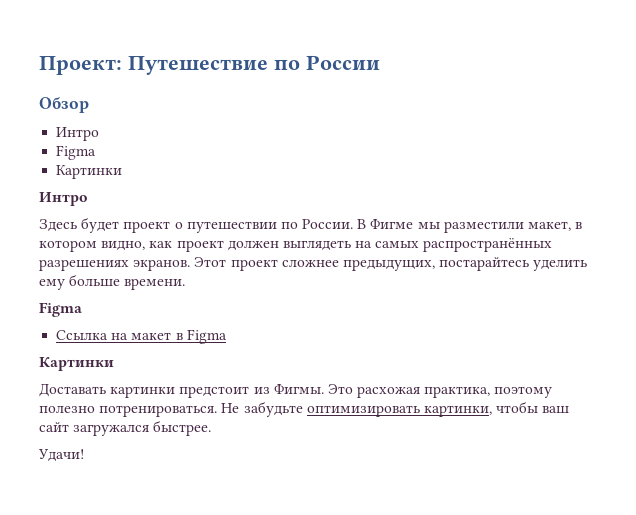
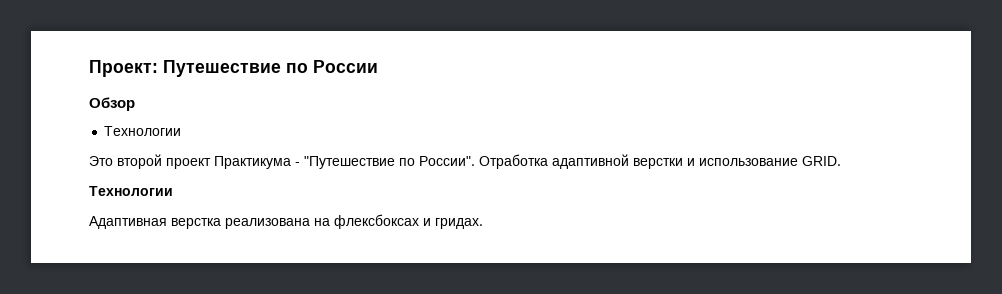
[56,127,100,141] [56,145,97,160] [56,165,123,179] [39,192,88,206] [39,217,583,233] [39,238,553,252] [39,257,588,271] [39,274,186,290] [39,302,82,317] [56,329,227,344] [39,357,114,371] [39,383,553,398] [39,401,570,417] [39,420,212,436] [38,449,84,462] Интро // Figma // Картинки // Интро // Здесь будет проект о путешествии по России. В Фигме мы разместили макет, в котором видно, как проект должен выглядеть на самых распространённых разрешениях экранов. Этот проект сложнее предыдущих, постарайтесь уделить ему больше времени. // Figma // Ссылка на макет в Figma // Картинки // Доставать картинки предстоит из Фигмы. Это расхожая практика, поэтому полезно потренироваться. Не забудьте оптимизировать картинки, чтобы ваш сайт загружался быстрее. // Удачи! -> [104,126,182,136] [89,154,841,169] [89,186,173,196] [89,214,483,229] Технологии // Это второй проект Практикума - "Путешествие по России". Отработка адаптивной верстки и использование GRID. // Технологии // Адаптивная верстка реализована на флексбоксах и гридах.

